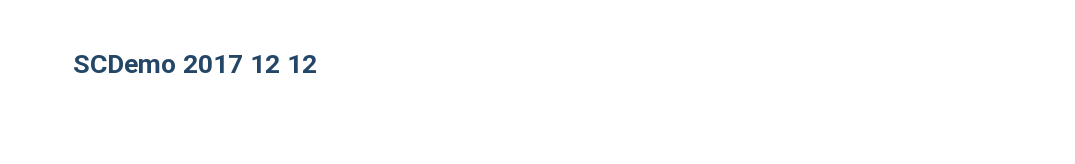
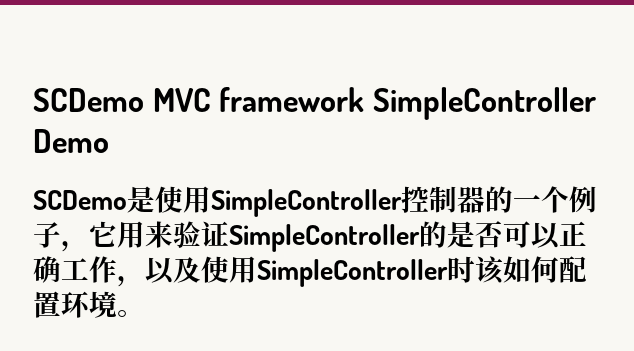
[73,55,318,73] SCDemo 2017 12 12 -> [33,87,596,120] [33,129,109,153] [33,186,597,217] [33,221,587,252] [33,256,587,287] [33,291,145,318] SCDemo MVC framework SimpleController Demo // SCDemo是使用SimpleController控制器的一个例子，它用来验证SimpleController的是否可以正确工作，以及使用SimpleController时该如何配置环境。

